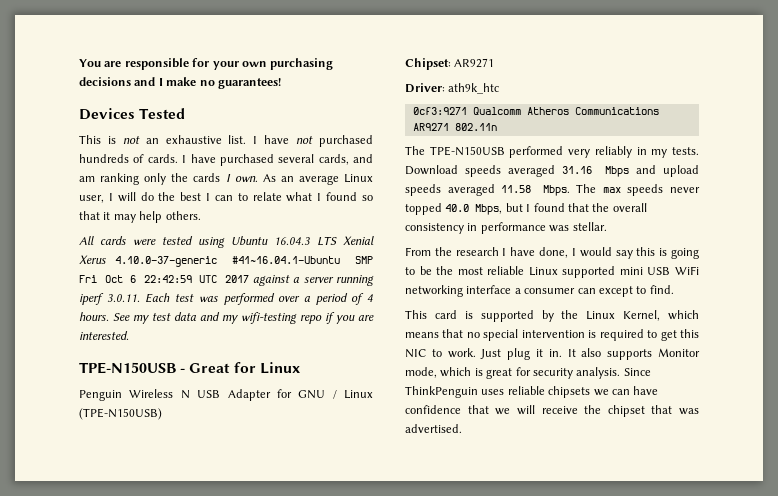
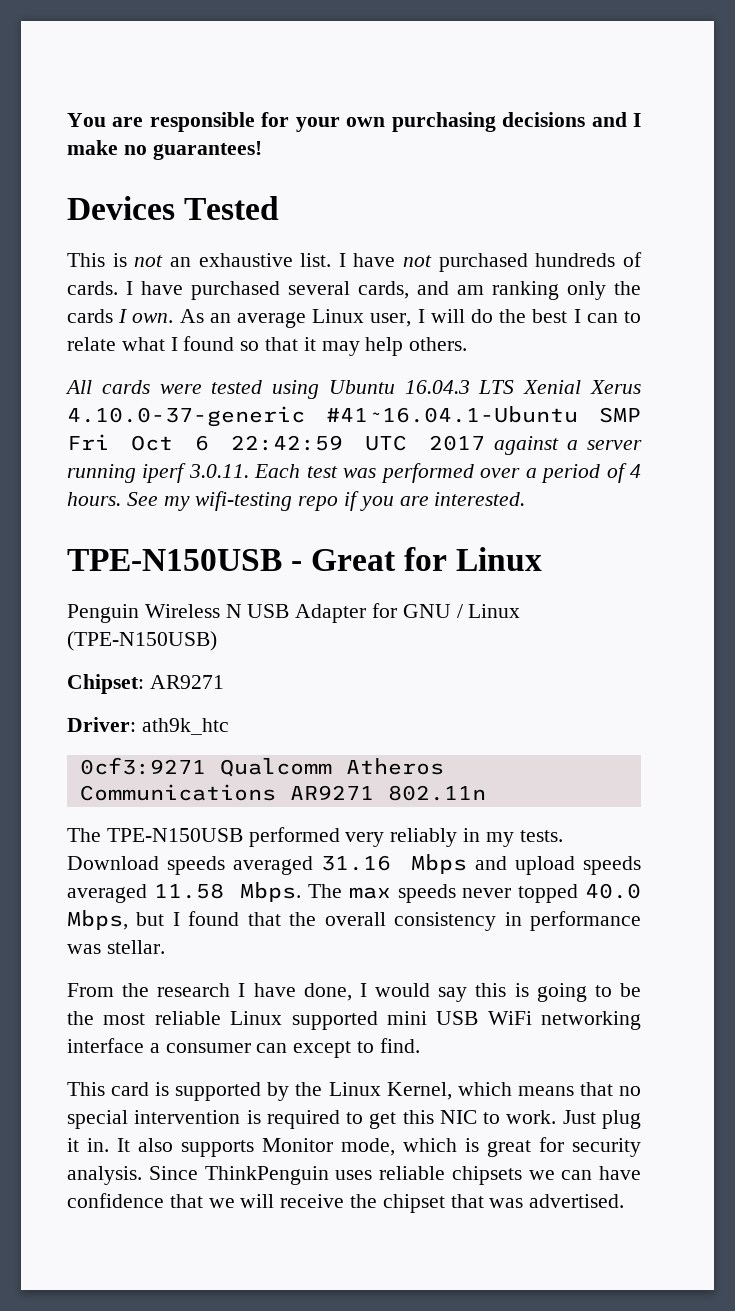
[152,312,238,324] test data and my -> (190, 503) none

